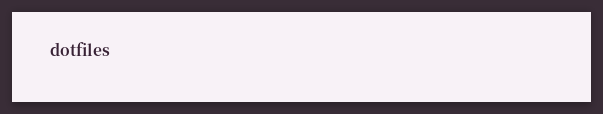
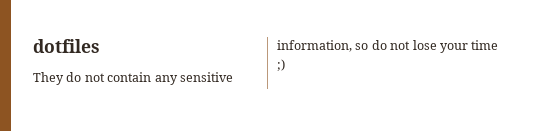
(110, 49) none -> [33,72,233,85] [277,40,499,53] [277,59,285,71] // They do not contain any sensitive information, so do not lose your time ;)

